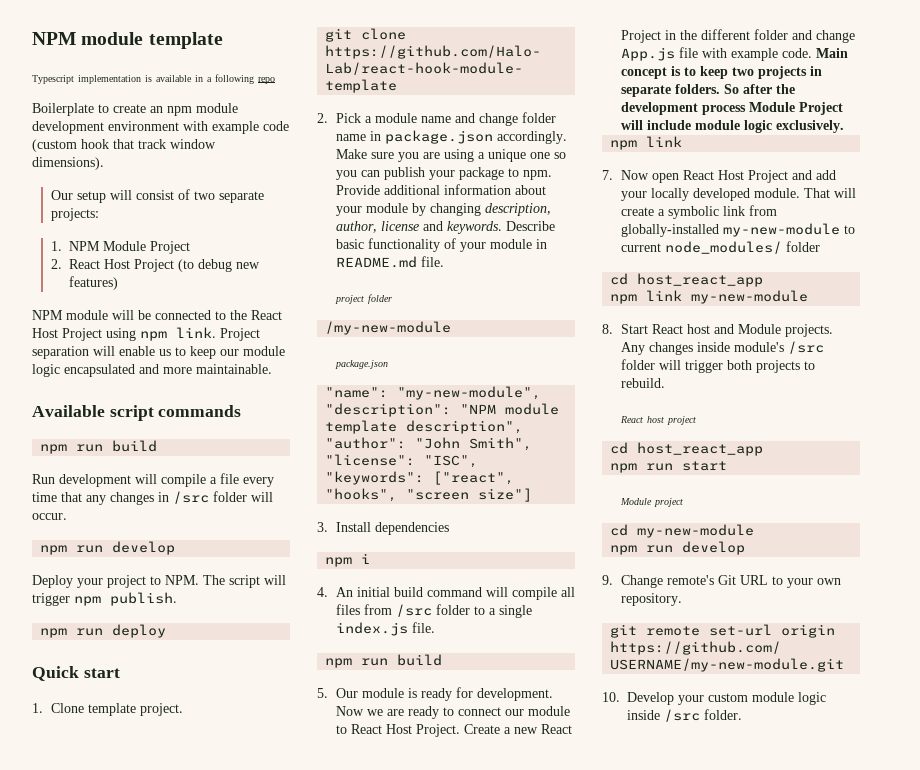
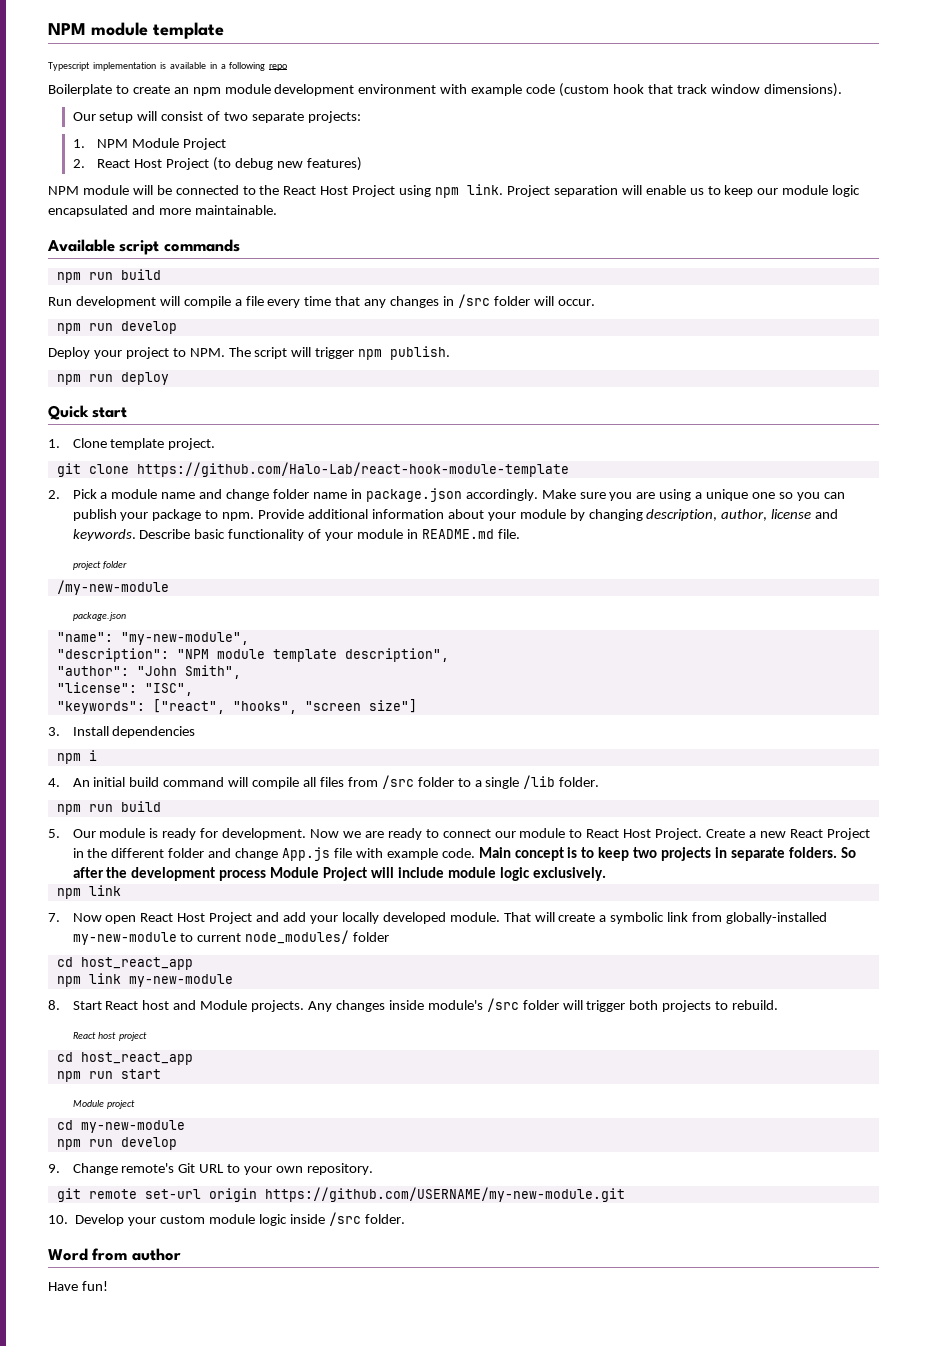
[335,622,435,636] index.js file. -> [523,775,600,789] /lib folder.
(742, 714) none -> [48,1248,181,1261] [48,1281,108,1291] // Word from author // Have fun!

